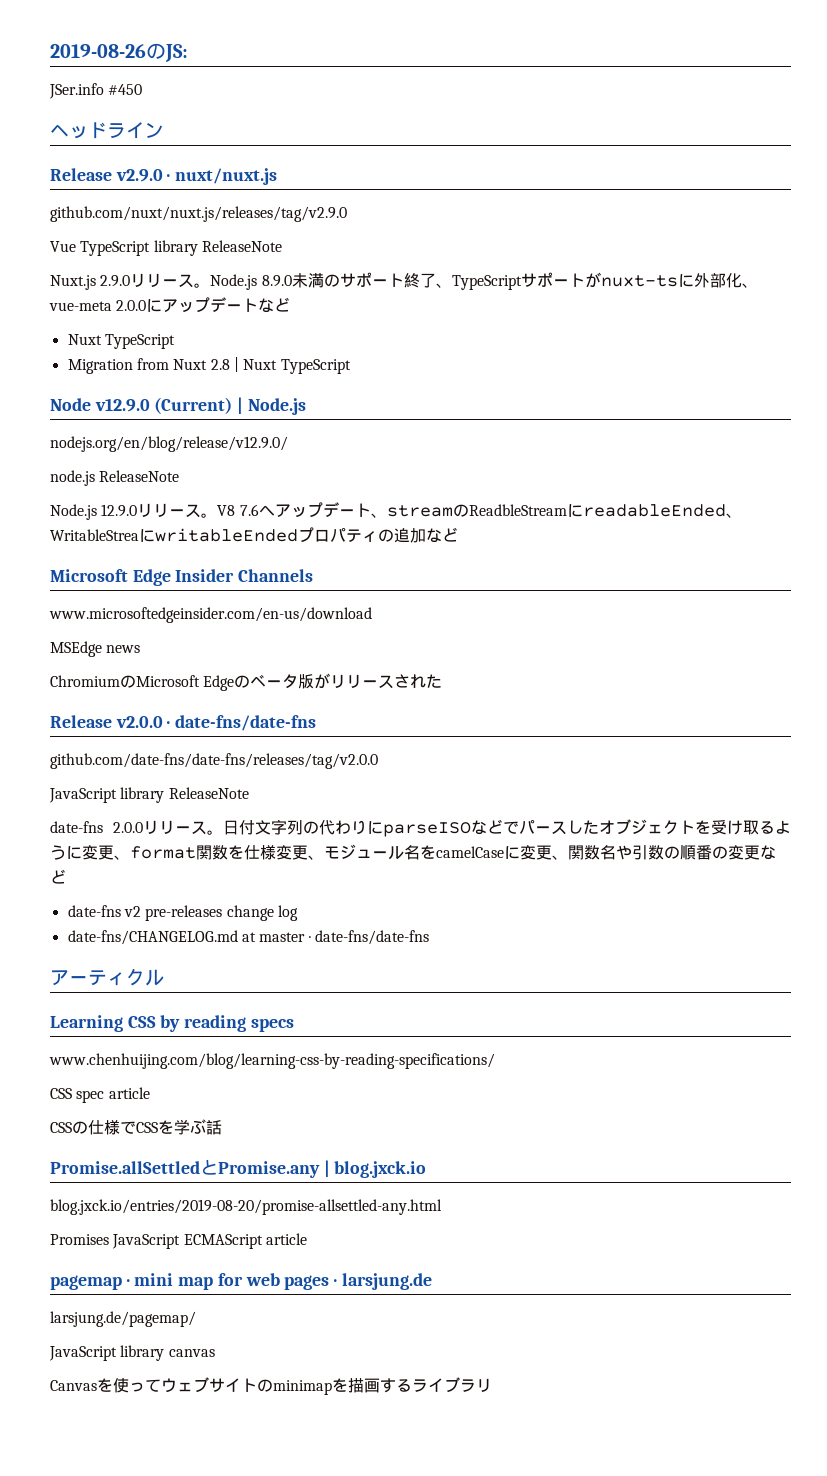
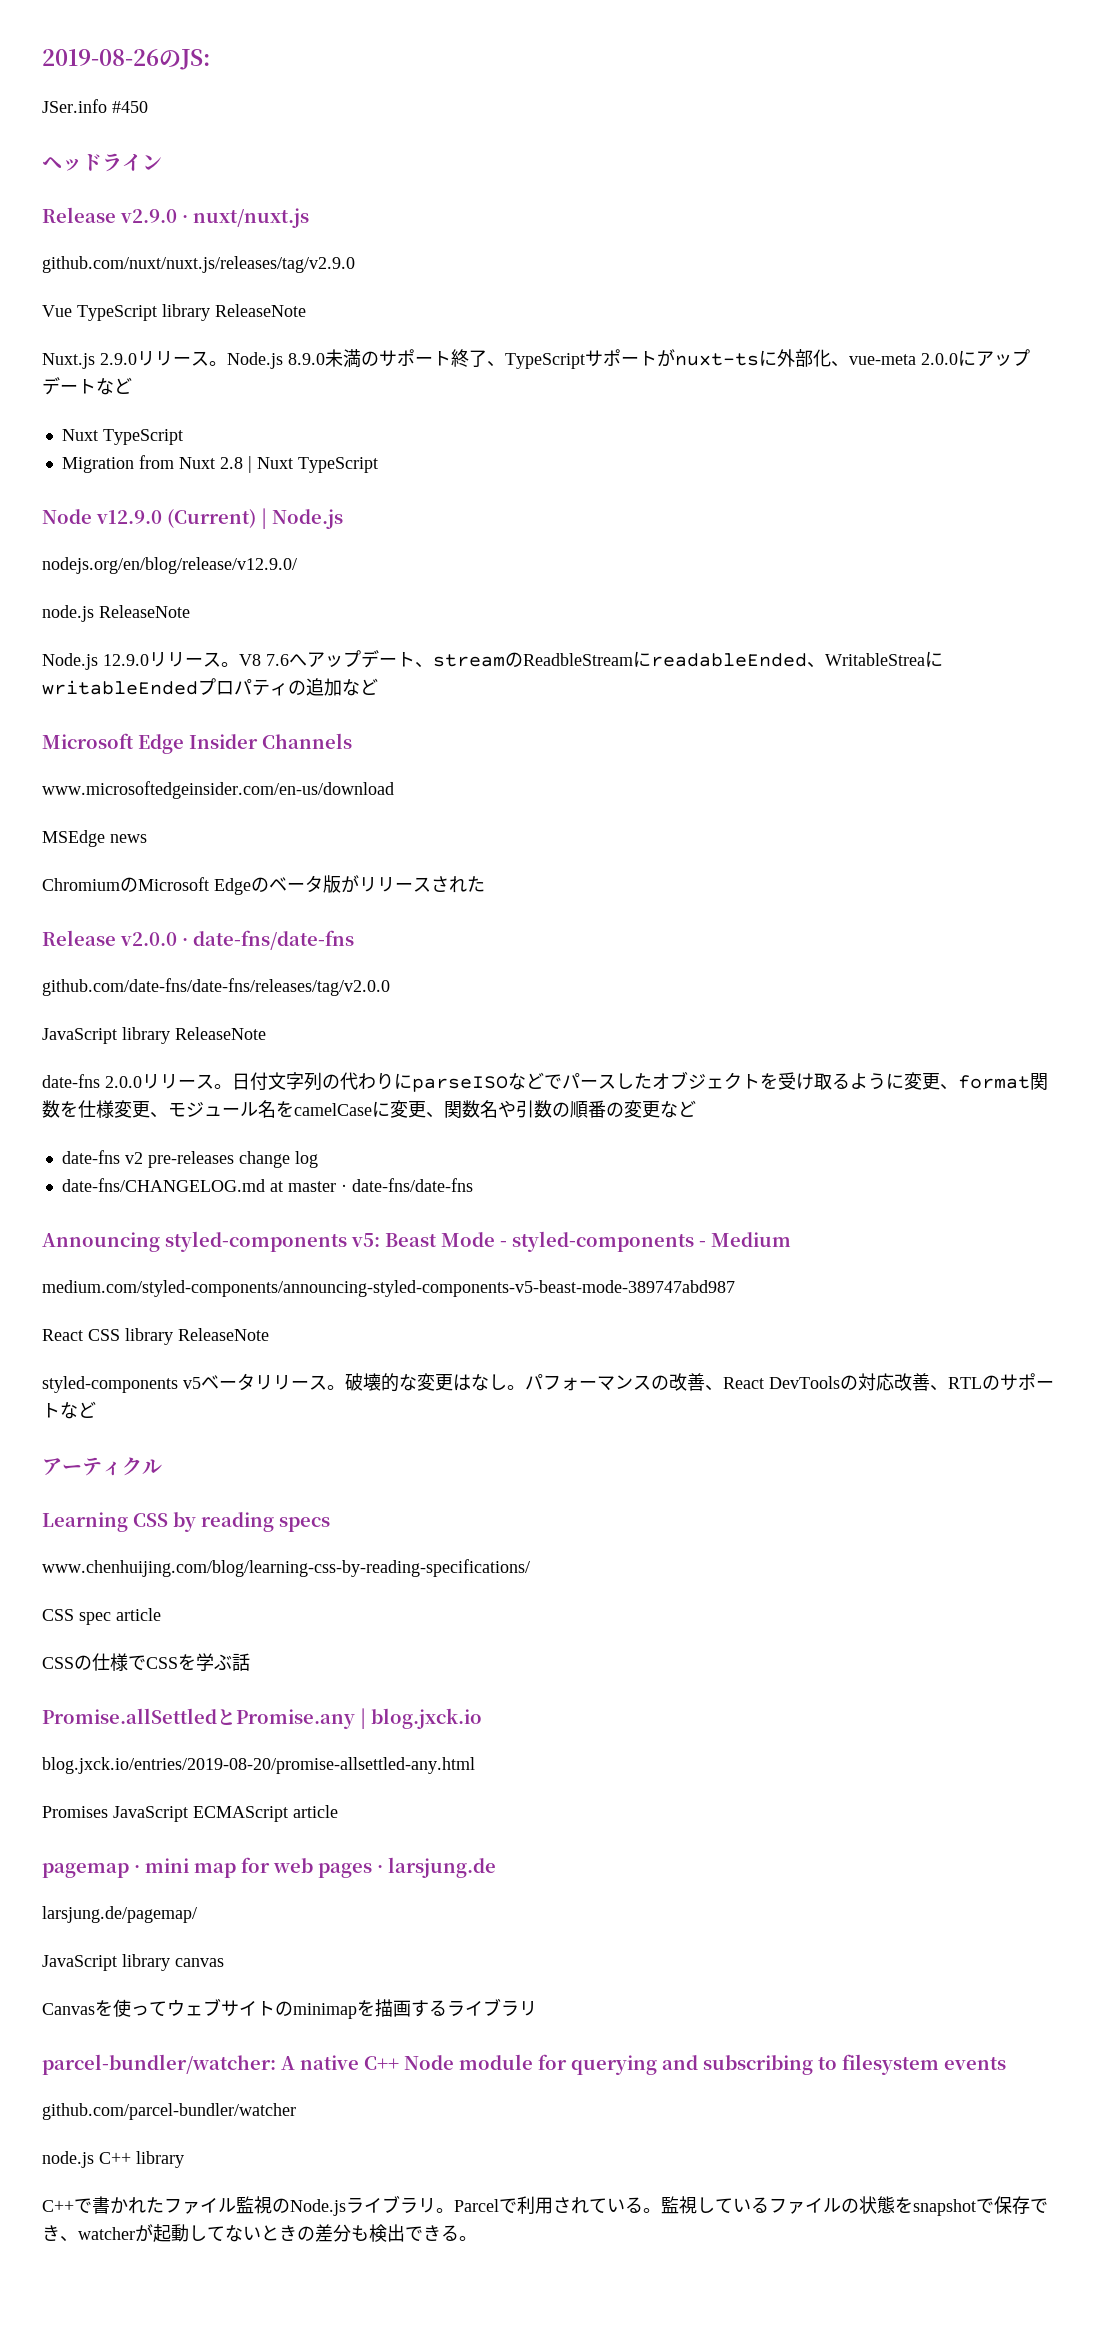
(429, 937) none -> [42,1231,791,1252] [42,1280,735,1297] [42,1328,269,1345] [42,1373,1054,1393] [42,1401,96,1419] // Announcing styled-components v5: Beast Mode - styled-components - Medium // medium.com/styled-components/announcing-styled-components-v5-beast-mode-389747abd987 // React CSS library ReleaseNote // styled-components v5ベータリリース。破壊的な変更はなし。パフォーマンスの改善、React DevToolsの対応改善、RTLのサポートなど
(492, 1385) none -> [42,2054,1006,2075] [42,2103,296,2120] [42,2151,184,2168] [42,2195,1048,2216] [42,2224,477,2242] // parcel-bundler/watcher: A native C++ Node module for querying and subscribing to filesystem events // github.com/parcel-bundler/watcher // node.js C++ library // C++で書かれたファイル監視のNode.jsライブラリ。Parcelで利用されている。監視しているファイルの状態をsnapshotで保存でき、watcherが起動してないときの差分も検出できる。

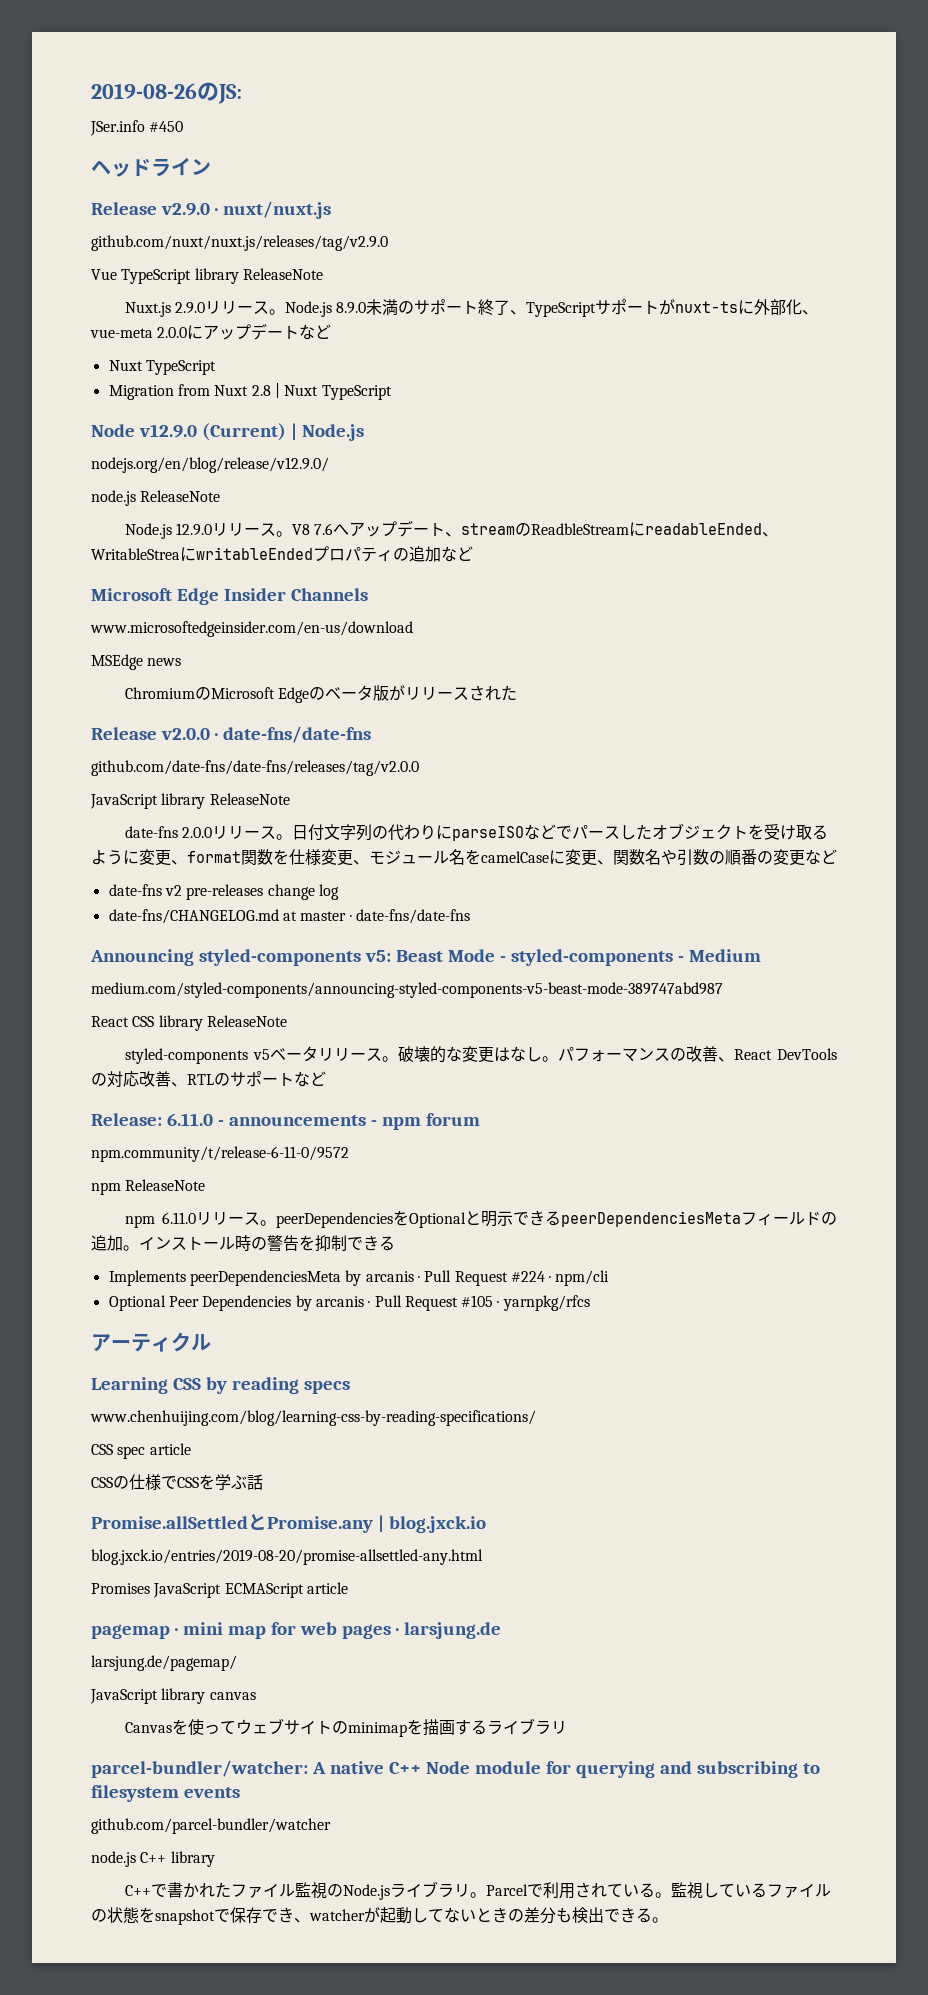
(96, 1409) none -> [91,1113,480,1130] [91,1146,349,1162] [91,1179,206,1195] [124,1210,837,1228] [91,1235,395,1252] [108,1270,610,1286] [108,1295,590,1311] // Release: 6.11.0 - announcements - npm forum // npm.community/t/release-6-11-0/9572 // npm ReleaseNote // npm 6.11.0リリース。peerDependenciesをOptionalと明示できるpeerDependenciesMetaフィールドの追加。インストール時の警告を抑制できる // Implements peerDependenciesMeta by arcanis · Pull Request #224 · npm/cli // Optional Peer Dependencies by arcanis · Pull Request #105 · yarnpkg/rfcs

